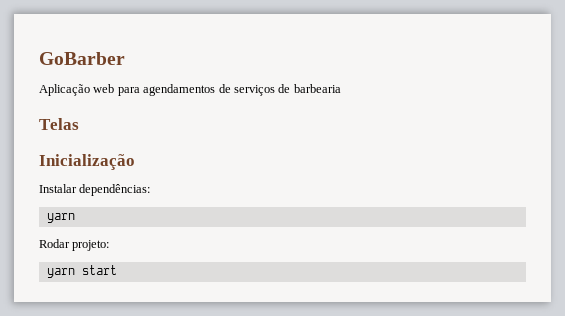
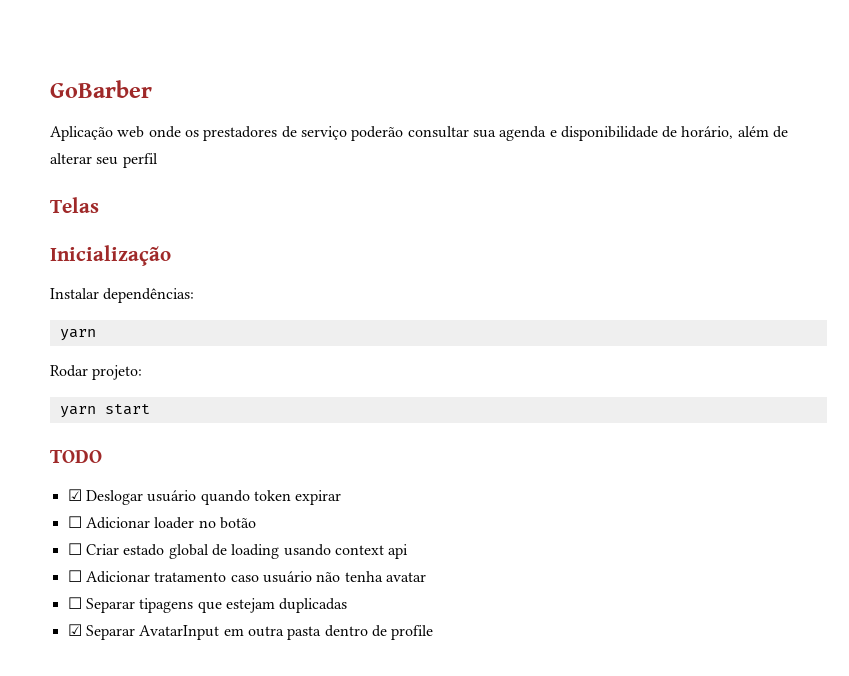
[117,84,341,96] para agendamentos de serviços de barbearia -> [148,126,789,141] [50,153,158,168] onde os prestadores de serviço poderão consultar sua agenda e disponibilidade de horário, além de alterar seu perfil
(117, 270) none -> [50,450,102,463] [67,489,342,505] [67,516,256,529] [67,543,409,559] [67,570,426,583] [67,597,348,613] [67,624,434,640] // TODO // ☑ Deslogar usuário quando token expirar // ☐ Adicionar loader no botão // ☐ Criar estado global de loading usando context api // ☐ Adicionar tratamento caso usuário não tenha avatar // ☐ Separar tipagens que estejam duplicadas // ☑ Separar AvatarInput em outra pasta dentro de profile

